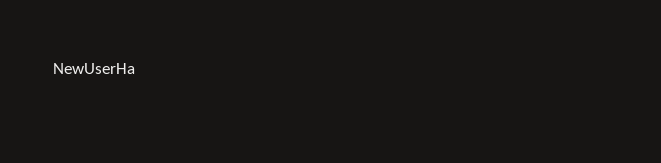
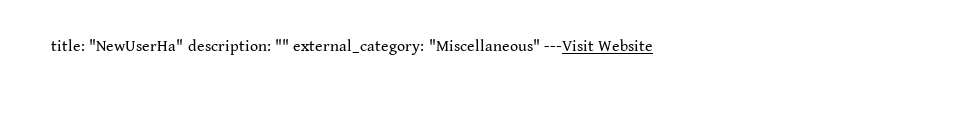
[53,63,135,74] NewUserHa -> [51,39,654,55] title: "NewUserHa" description: "" external_category: "Miscellaneous" ---Visit Website

